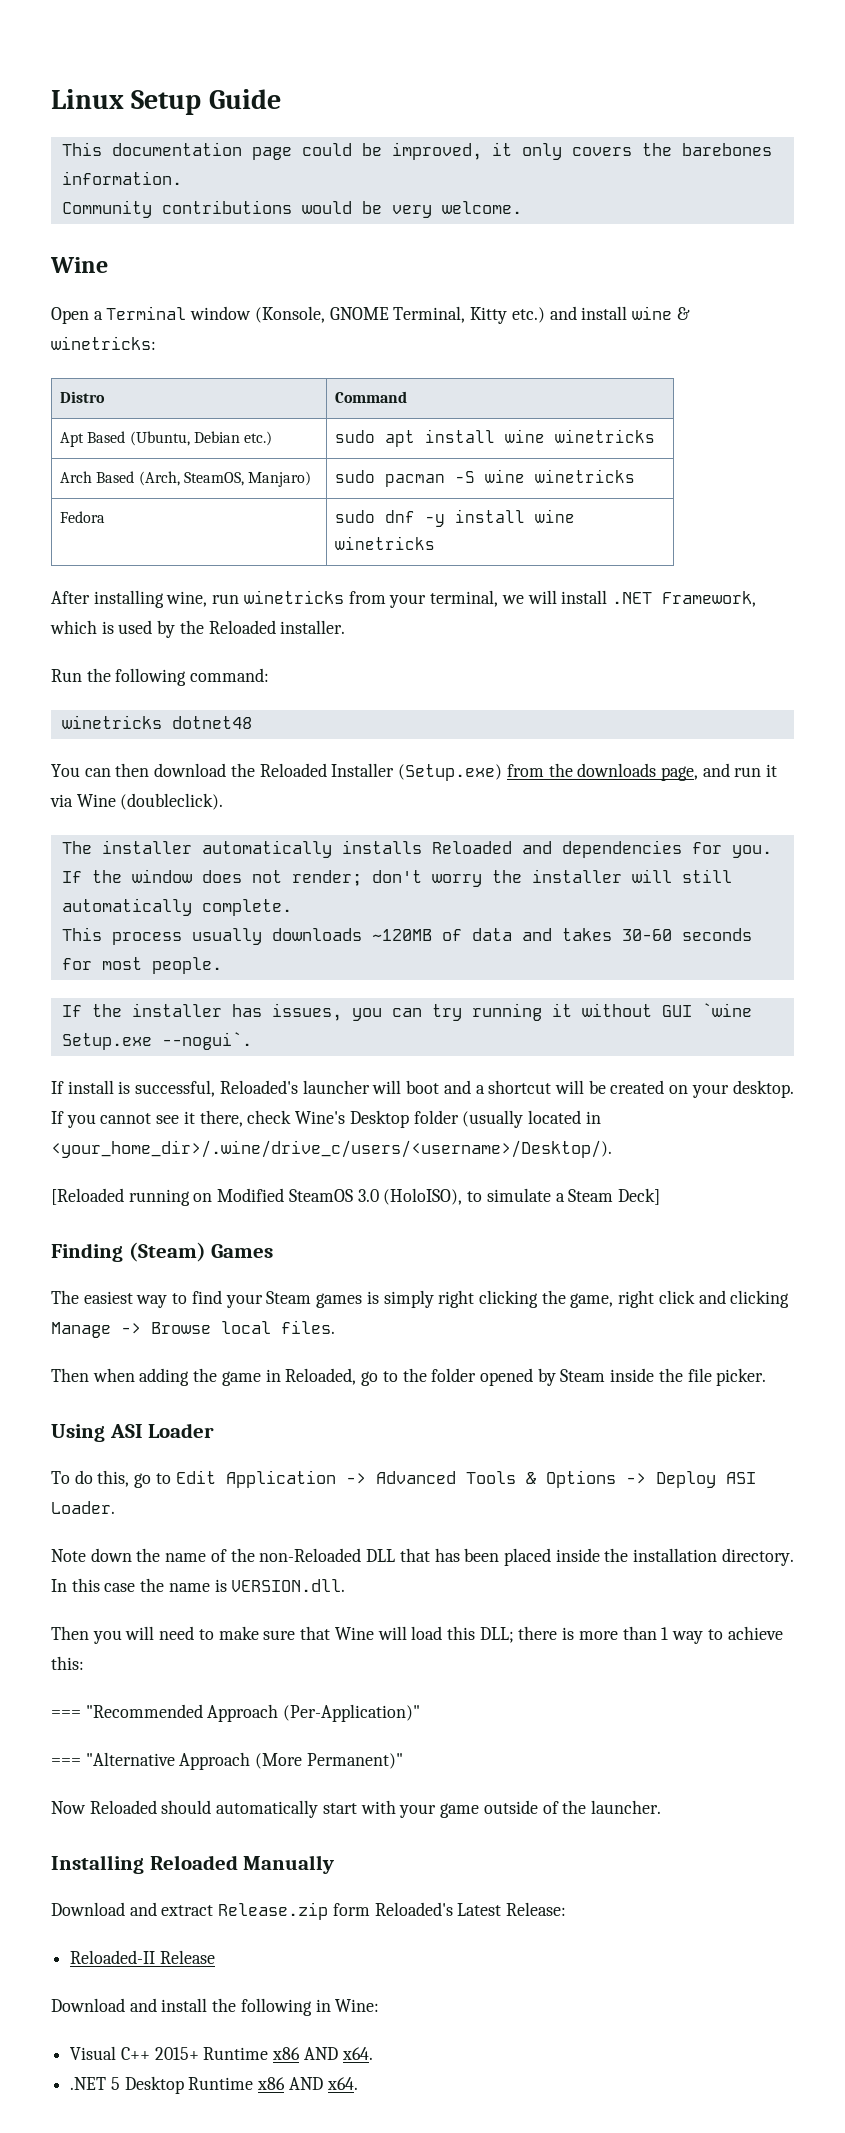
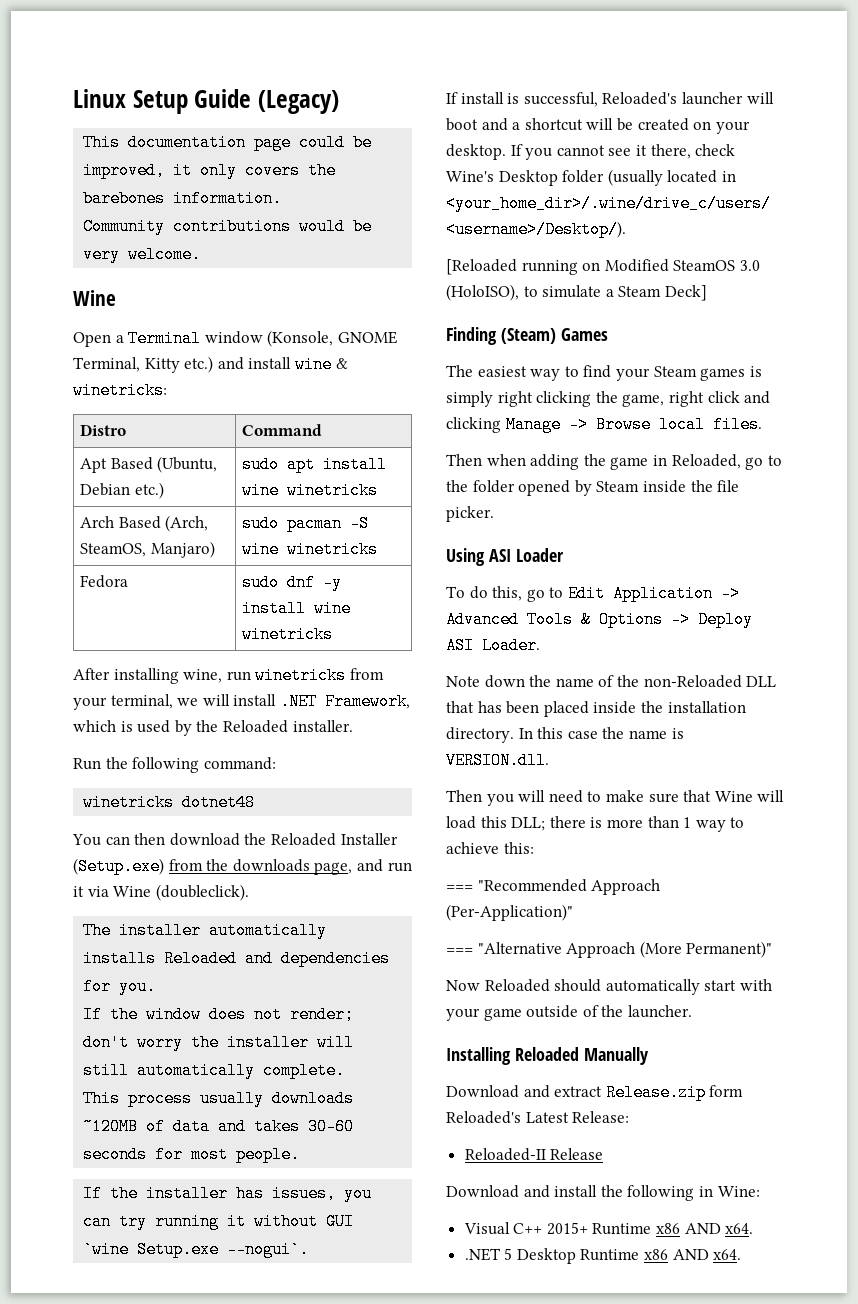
(281, 99) none -> [257,90,339,114] (Legacy)

